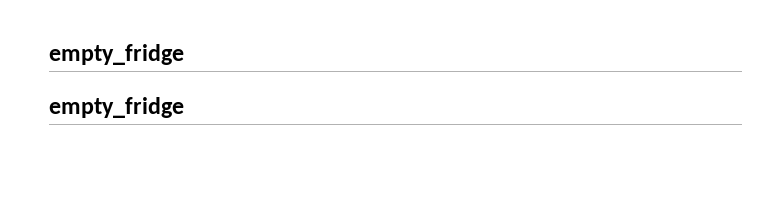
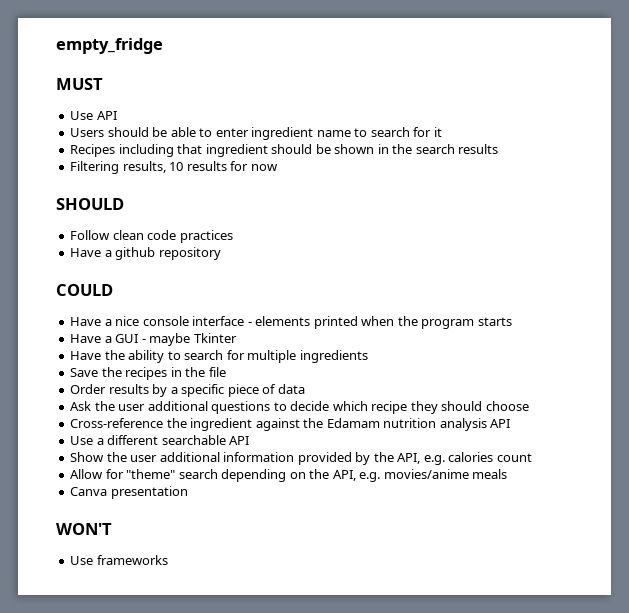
[49,97,184,118] empty_fridge -> [56,78,103,90] [70,111,117,120] [70,127,442,140] [70,144,499,157] [70,161,278,174] [56,198,124,210] [70,230,233,243] [70,247,221,260] [56,284,113,296] [70,316,512,329] [70,333,237,346] [70,350,368,363] [70,367,226,380] [70,384,305,397] [70,401,529,414] [70,418,511,431] [70,435,250,445] [70,452,532,465] [70,469,508,482] [70,486,188,499] [56,523,112,535] [70,555,168,565] MUST // Use API // Users should be able to enter ingredient name to search for it // Recipes including that ingredient should be shown in the search results // Filtering results, 10 results for now // SHOULD // Follow clean code practices // Have a github repository // COULD // Have a nice console interface - elements printed when the program starts // Have a GUI - maybe Tkinter // Have the ability to search for multiple ingredients // Save the recipes in the file // Order results by a specific piece of data // Ask the user additional questions to decide which recipe they should choose // Cross-reference the ingredient against the Edamam nutrition analysis API // Use a different searchable API // Show the user additional information provided by the API, e.g. calories count // Allow for "theme" search depending on the API, e.g. movies/anime meals // Canva presentation // WON'T // Use frameworks

